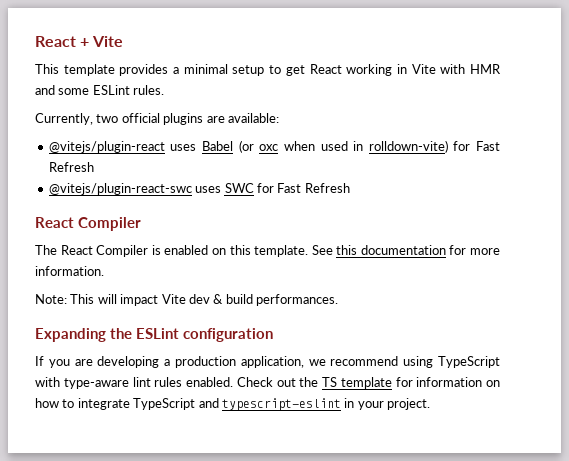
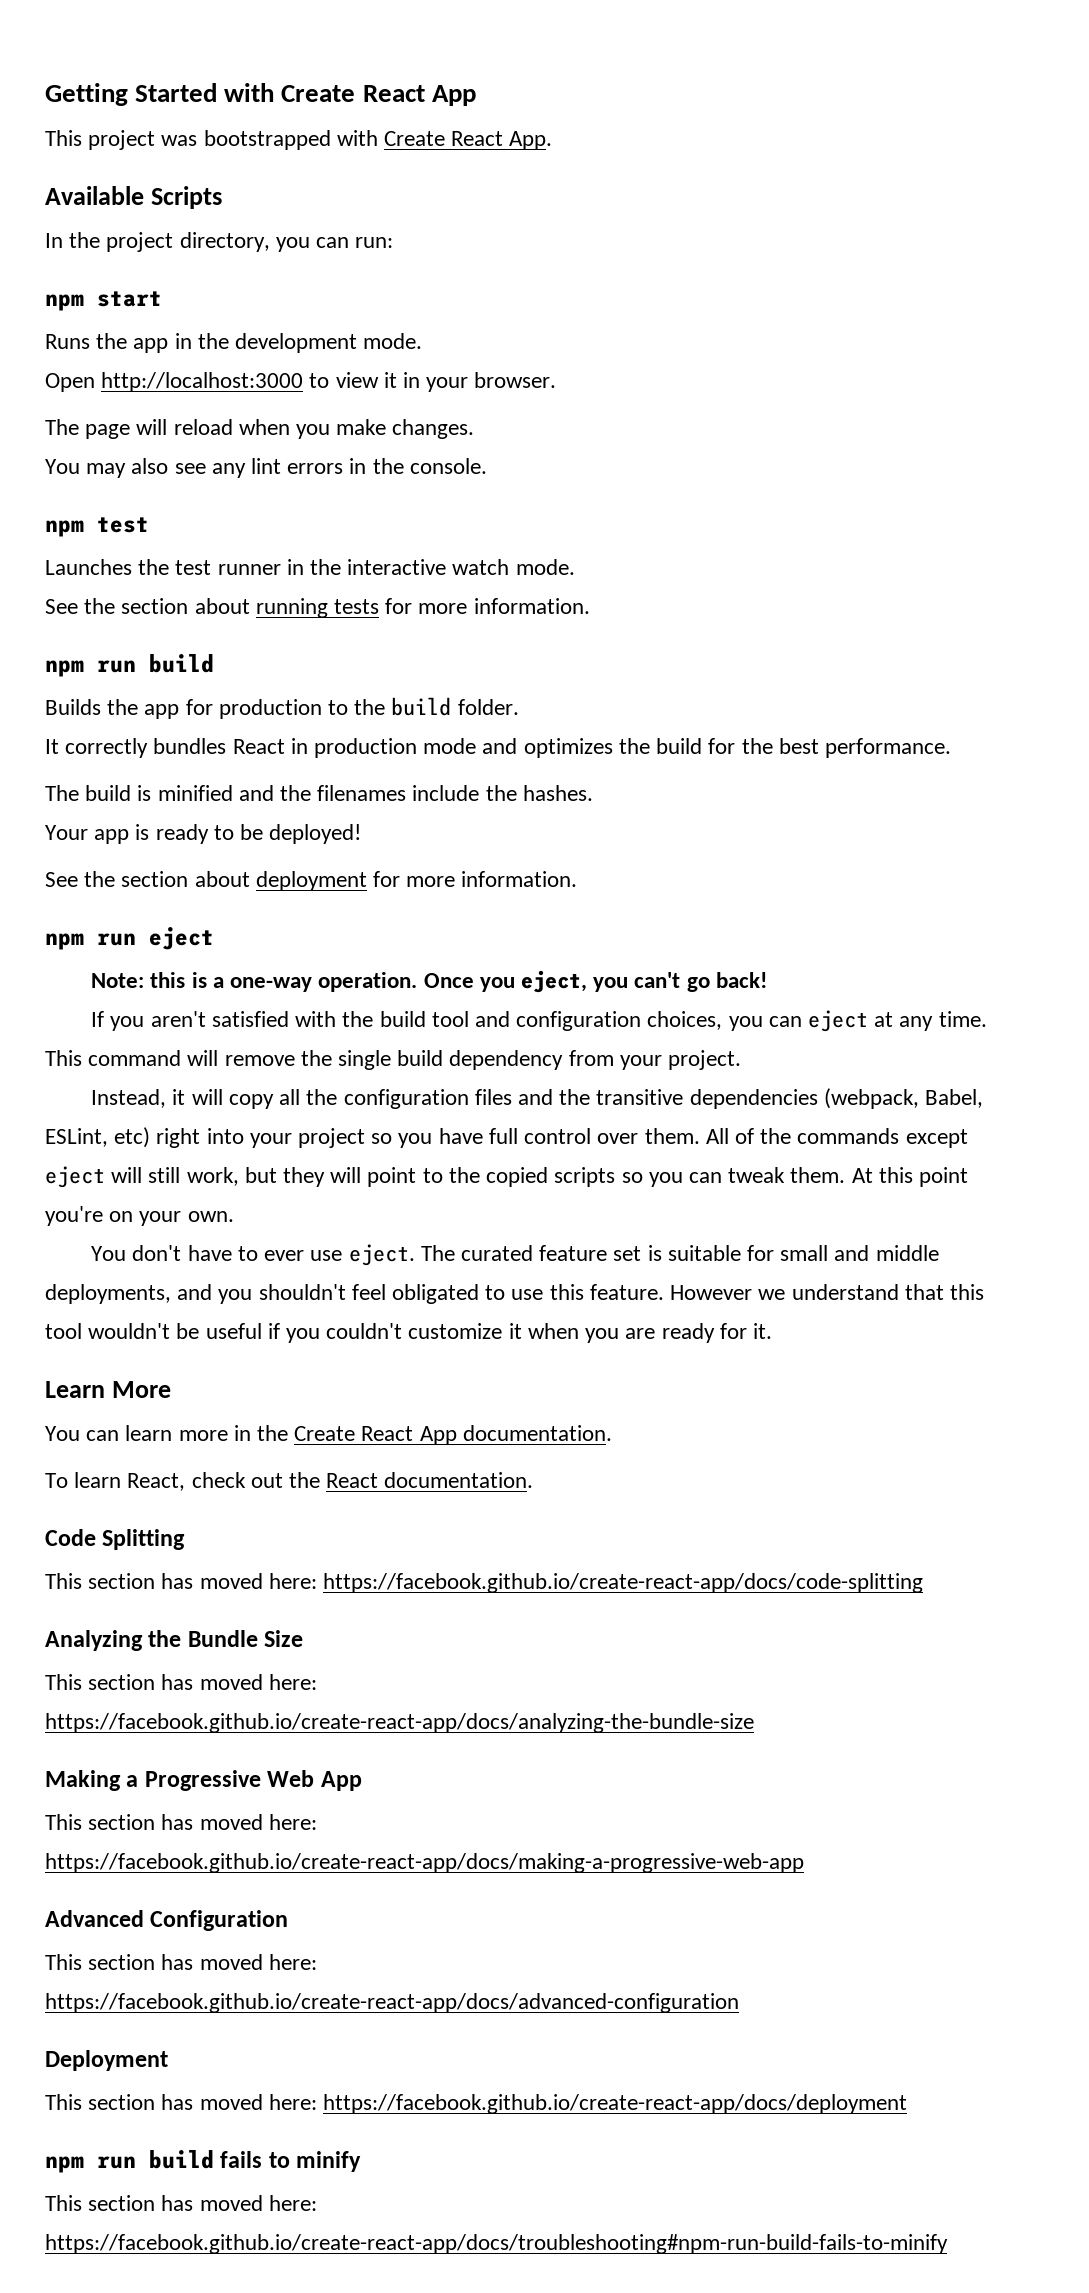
[35,36,124,47] [35,64,501,76] [35,85,165,95] [35,113,279,125] [48,140,500,153] [48,162,94,172] [48,183,350,195] [35,217,141,231] [35,245,500,257] [35,266,104,276] [35,294,338,306] [35,328,273,342] [35,356,501,368] [35,377,500,389] [35,398,430,411] React + Vite // This template provides a minimal setup to get React working in Vite with HMR and some ESLint rules. // Currently, two official plugins are available: // @vitejs/plugin-react uses Babel (or oxc when used in rolldown-vite) for Fast Refresh // @vitejs/plugin-react-swc uses SWC for Fast Refresh // React Compiler // The React Compiler is enabled on this template. See this documentation for more information. // Note: This will impact Vite dev & build performances. // Expanding the ESLint configuration // If you are developing a production application, we recommend using TypeScript with type-aware lint rules enabled. Check out the TS template for information on how to integrate TypeScript and typescript-eslint in your project. -> [45,83,476,106] [45,130,553,150] [45,186,222,209] [45,232,394,252] [45,291,162,311] [45,333,423,353] [45,372,557,392] [45,419,475,439] [45,458,487,478] [45,517,149,537] [45,559,575,575] [45,598,590,618] [45,654,214,677] [45,697,519,719] [45,738,951,758] [45,785,593,801] [45,824,362,844] [45,871,578,891] [45,927,214,950] [91,970,767,993] [91,1010,987,1032] [45,1050,742,1070] [91,1088,983,1109] [45,1127,968,1148] [45,1166,968,1188] [45,1206,234,1226] [91,1244,939,1266] [45,1284,984,1304] [45,1323,772,1343] [45,1381,171,1398] [45,1425,612,1445] [45,1472,534,1491] [45,1529,186,1550] [45,1573,924,1593] [45,1630,304,1651] [45,1674,317,1690] [45,1713,754,1733] [45,1770,362,1791] [45,1814,317,1830] [45,1853,804,1873] [45,1910,289,1931] [45,1954,317,1970] [45,1993,739,2013] [45,2050,168,2071] [45,2094,908,2114] [45,2150,362,2173] [45,2195,317,2211] [45,2234,948,2254] Getting Started with Create React App // This project was bootstrapped with Create React App. // Available Scripts // In the project directory, you can run: // npm start // Runs the app in the development mode. // Open http://localhost:3000 to view it in your browser. // The page will reload when you make changes. // You may also see any lint errors in the console. // npm test // Launches the test runner in the interactive watch mode. // See the section about running tests for more information. // npm run build // Builds the app for production to the build folder. // It correctly bundles React in production mode and optimizes the build for the best performance. // The build is minified and the filenames include the hashes. // Your app is ready to be deployed! // See the section about deployment for more information. // npm run eject // Note: this is a one-way operation. Once you eject, you can't go back! // If you aren't satisfied with the build tool and configuration choices, you can eject at any time. This command will remove the single build dependency from your project. // Instead, it will copy all the configuration files and the transitive dependencies (webpack, Babel, ESLint, etc) right into your project so you have full control over them. All of the commands except eject will still work, but they will point to the copied scripts so you can tweak them. At this point you're on your own. // You don't have to ever use eject. The curated feature set is suitable for small and middle deployments, and you shouldn't feel obligated to use this feature. However we understand that this tool wouldn't be useful if you couldn't customize it when you are ready for it. // Learn More // You can learn more in the Create React App documentation. // To learn React, check out the React documentation. // Code Splitting // This section has moved here: https://facebook.github.io/create-react-app/docs/code-splitting // Analyzing the Bundle Size // This section has moved here: https://facebook.github.io/create-react-app/docs/analyzing-the-bundle-size // Making a Progressive Web App // This section has moved here: https://facebook.github.io/create-react-app/docs/making-a-progressive-web-app // Advanced Configuration // This section has moved here: https://facebook.github.io/create-react-app/docs/advanced-configuration // Deployment // This section has moved here: https://facebook.github.io/create-react-app/docs/deployment // npm run build fails to minify // This section has moved here: https://facebook.github.io/create-react-app/docs/troubleshooting#npm-run-build-fails-to-minify

